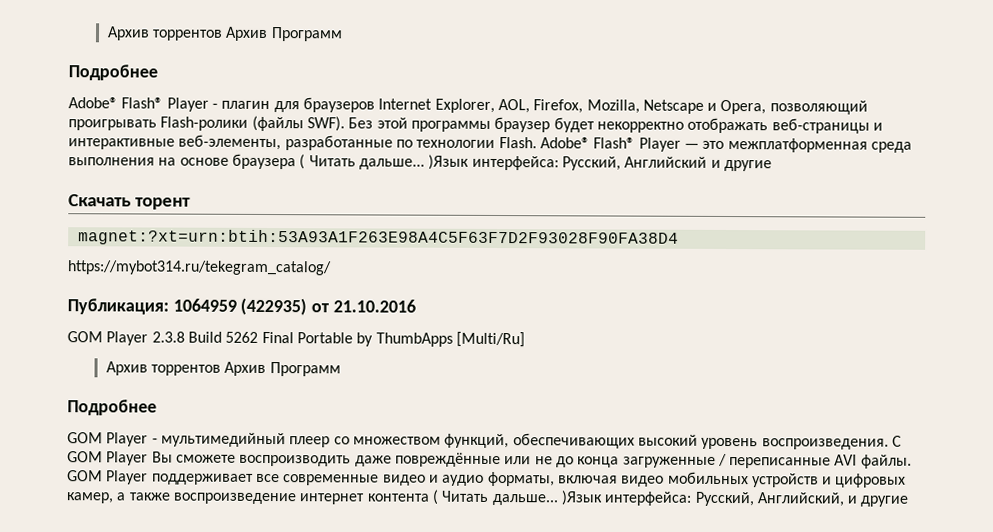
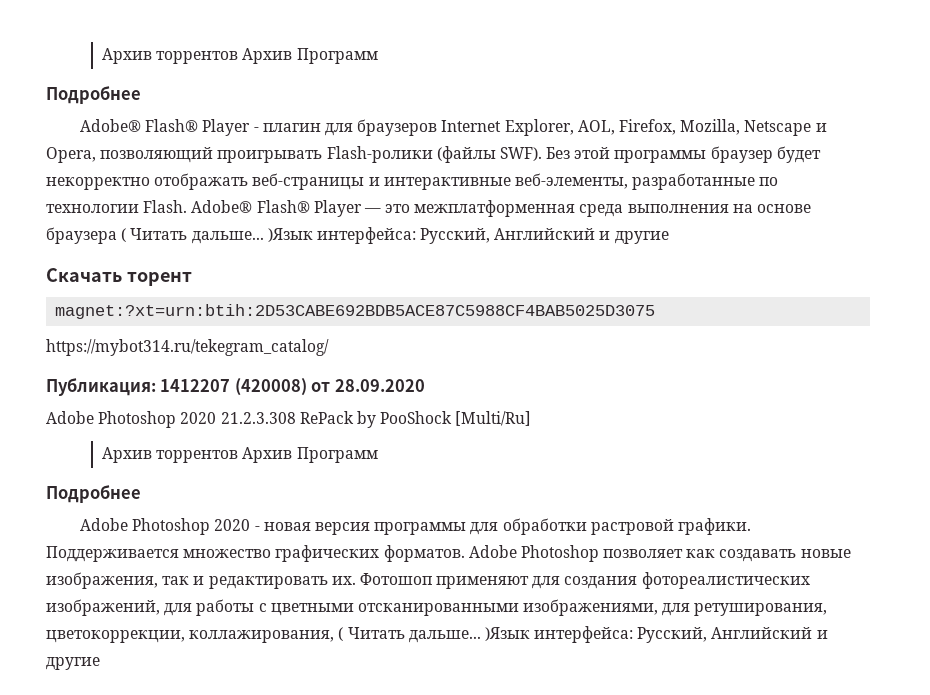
[77,229,679,247] magnet:?xt=urn:btih:53A93A1F263E98A4C5F63F7D2F93028F90FA38D4 -> [55,304,656,319] magnet:?xt=urn:btih:2D53CABE692BDB5ACE87C5988CF4BAB5025D3075
[172,297,416,316] [67,331,453,347] 1064959 (422935) от 21.10.2016 // GOM Player 2.3.8 Build 5262 Final Portable by ThumbApps -> [160,378,425,396] [46,411,453,428] 1412207 (420008) от 28.09.2020 // Adobe Photoshop 2020 21.2.3.308 RePack by PooShock
[67,432,902,450] [67,451,912,469] [67,470,907,488] [66,489,845,507] GOM Player - мультимедийный плеер со множеством функций, обеспечивающих высокий уровень воспроизведения. С GOM Player Вы сможете воспроизводить даже повреждённые или не до конца загруженные / переписанные AVI файлы. GOM Player поддерживает все современные видео и аудио форматы, включая видео мобильных устройств и цифровых камер, а также воспроизведение интернет контента ( Читать дальше... )Язык интерфейса: Русский, Английский, -> [80,518,751,535] [46,545,851,562] [46,572,810,589] [46,599,828,616] [46,626,813,643] Adobe Photoshop 2020 - новая версия программы для обработки растровой графики. Поддерживается множество графических форматов. Adobe Photoshop позволяет как создавать новые изображения, так и редактировать их. Фотошоп применяют для создания фотореалистических изображений, для работы с цветными отсканированными изображениями, для ретуширования, цветокоррекции, коллажирования, ( Читать дальше... )Язык интерфейса: Русский, Английский

